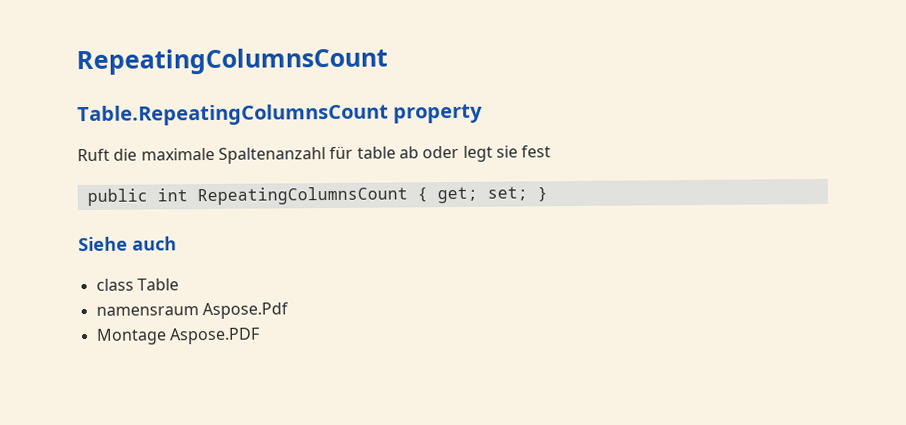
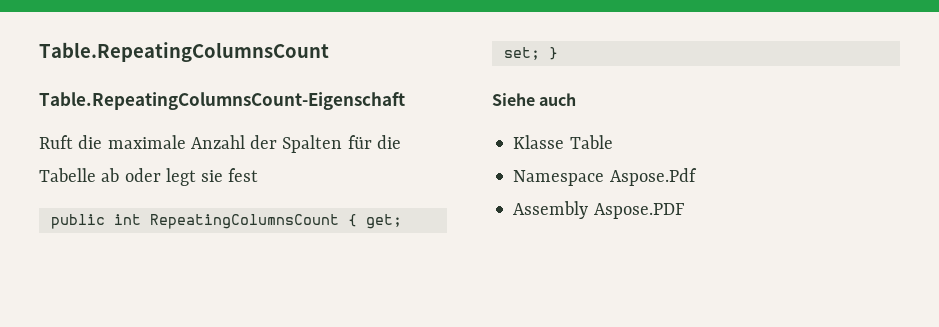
[76,47,388,76] [77,103,484,127] RepeatingColumnsCount // Table.RepeatingColumnsCount property -> [39,42,329,62] [39,92,405,110] Table.RepeatingColumnsCount // Table.RepeatingColumnsCount-Eigenschaft
[217,145,396,164] Spaltenanzahl für table -> [190,135,401,153] [39,168,96,182] Anzahl der Spalten für die Tabelle
[95,278,134,291] class -> [513,135,565,149] Klasse
[95,306,199,316] namensraum -> [513,170,605,186] Namespace
[95,328,167,345] Montage -> [513,201,589,219] Assembly

